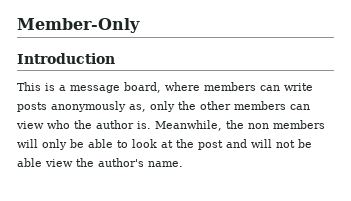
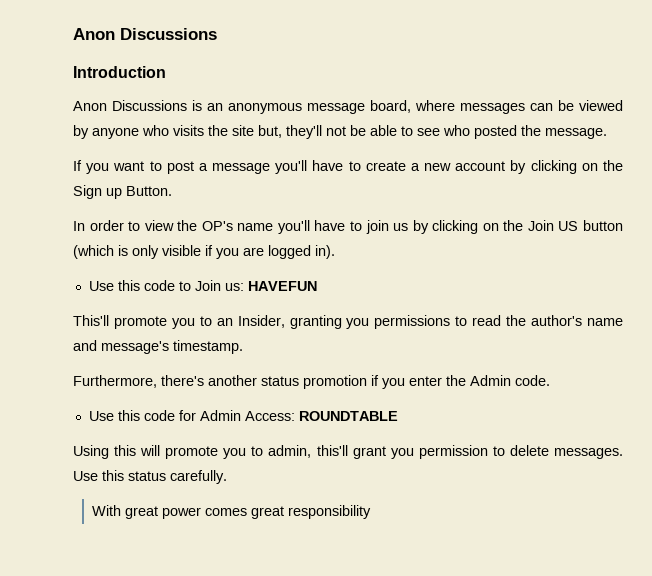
[17,18,140,33] Member-Only -> [73,28,217,40] Anon Discussions
[17,82,313,93] [17,101,310,112] [16,120,325,131] [17,139,312,150] [17,158,183,167] This is a message board, where members can write posts anonymously as, only the other members can view who the author is. Meanwhile, the non members will only be able to look at the post and will not be able view the author's name. -> [73,100,623,114] [73,125,607,139] [73,160,624,174] [73,185,172,199] [73,220,623,234] [73,245,335,259] [88,280,317,291] [73,315,623,329] [73,340,243,354] [73,375,550,389] [88,410,398,421] [73,445,623,459] [73,470,227,484] [92,505,372,519] Anon Discussions is an anonymous message board, where messages can be viewed by anyone who visits the site but, they'll not be able to see who posted the message. // If you want to post a message you'll have to create a new account by clicking on the Sign up Button. // In order to view the OP's name you'll have to join us by clicking on the Join US button (which is only visible if you are logged in). // Use this code to Join us: HAVEFUN // This'll promote you to an Insider, granting you permissions to read the author's name and message's timestamp. // Furthermore, there's another status promotion if you enter the Admin code. // Use this code for Admin Access: ROUNDTABLE // Using this will promote you to admin, this'll grant you permission to delete messages. Use this status carefully. // With great power comes great responsibility

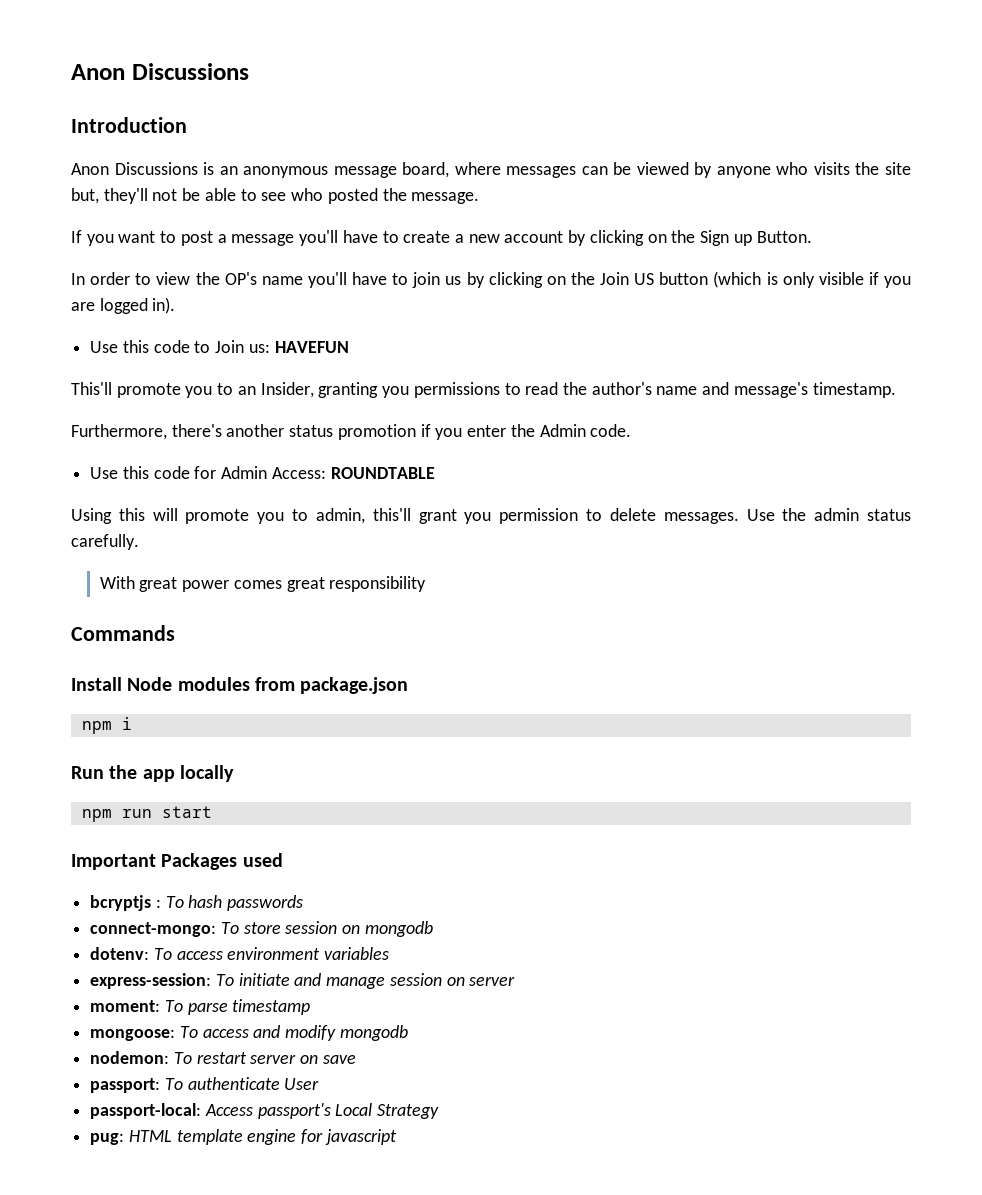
[102,470,124,481] this -> [782,508,860,521] the admin
(372, 512) none -> [71,625,175,641] [71,677,409,694] [81,717,132,734] [71,765,234,782] [81,806,212,822] [71,853,283,870] [90,895,304,911] [90,921,433,937] [90,947,390,960] [90,973,516,989] [90,999,311,1015] [90,1025,408,1041] [90,1051,356,1064] [90,1077,320,1093] [90,1103,440,1119] [90,1129,397,1145] // Commands // Install Node modules from package.json // npm i // Run the app locally // npm run start // Important Packages used // bcryptjs : To hash passwords // connect-mongo: To store session on mongodb // dotenv: To access environment variables // express-session: To initiate and manage session on server // moment: To parse timestamp // mongoose: To access and modify mongodb // nodemon: To restart server on save // passport: To authenticate User // passport-local: Access passport's Local Strategy // pug: HTML template engine for javascript

